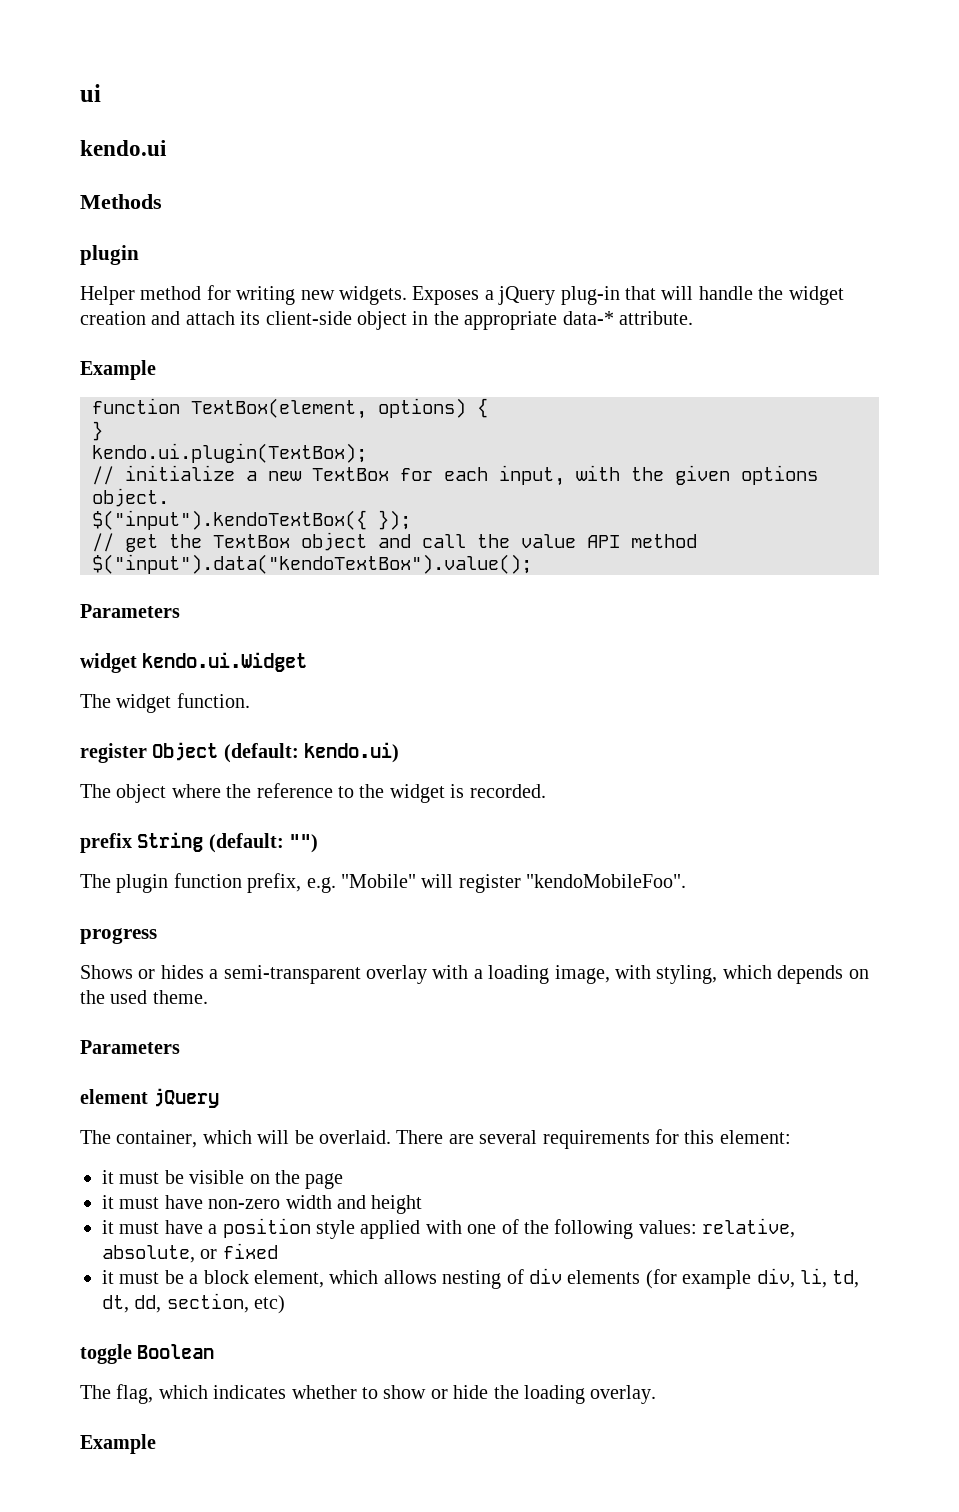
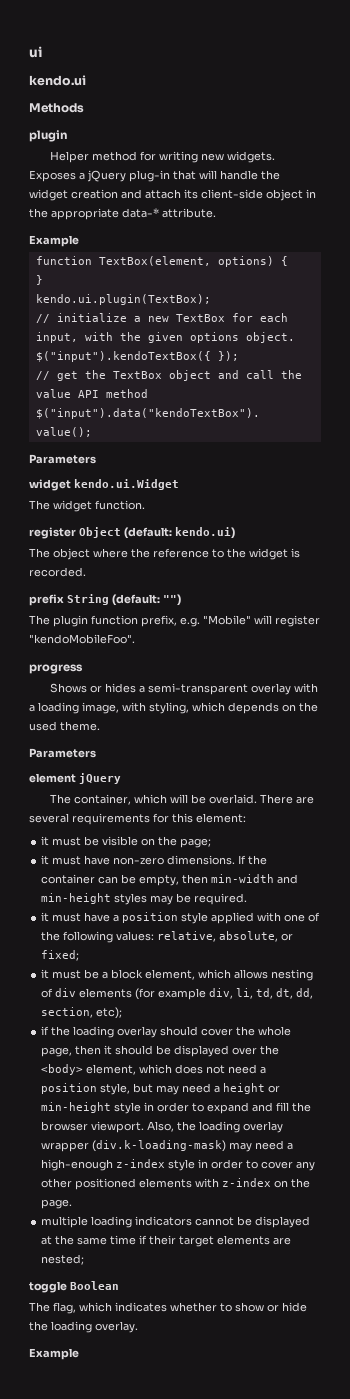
[305,1173,344,1189] page -> [180,838,212,848] page;
[285,1195,423,1214] width and height -> [167,855,268,865] [41,874,299,886] [41,893,248,905] dimensions. If the container can be empty, then min-width and min-height styles may be required.
[222,1243,278,1259] fixed -> [41,950,80,961] fixed;
[254,1295,286,1314] etc) -> [96,1007,123,1019] [41,1026,292,1038] [41,1045,280,1057] [41,1064,267,1075] [41,1083,281,1095] [41,1102,312,1114] [41,1121,284,1133] [41,1140,294,1152] [41,1159,316,1171] [41,1178,311,1190] [41,1199,73,1209] [41,1216,311,1228] [41,1235,292,1247] [41,1254,85,1265] etc); // if the loading overlay should cover the whole page, then it should be displayed over the <body> element, which does not need a position style, but may need a height or min-height style in order to expand and fill the browser viewport. Also, the loading overlay wrapper (div.k-loading-mask) may need a high-enough z-index style in order to cover any other positioned elements with z-index on the page. // multiple loading indicators cannot be displayed at the same time if their target elements are nested;

